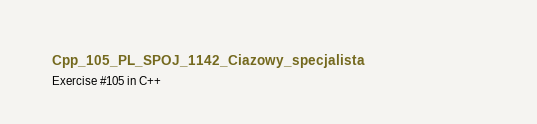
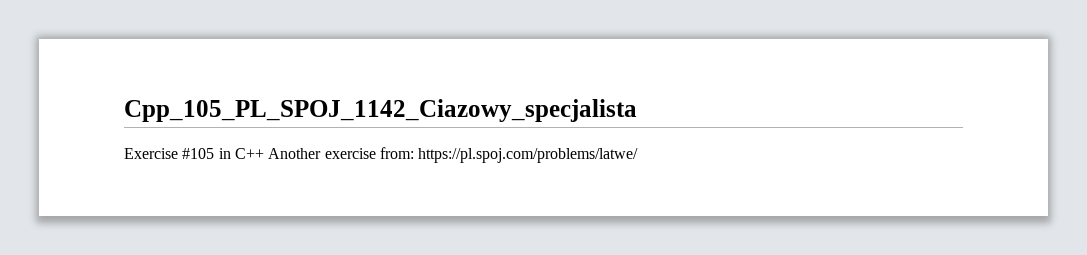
(162, 80) none -> [268,147,639,163] Another exercise from: https://pl.spoj.com/problems/latwe/

